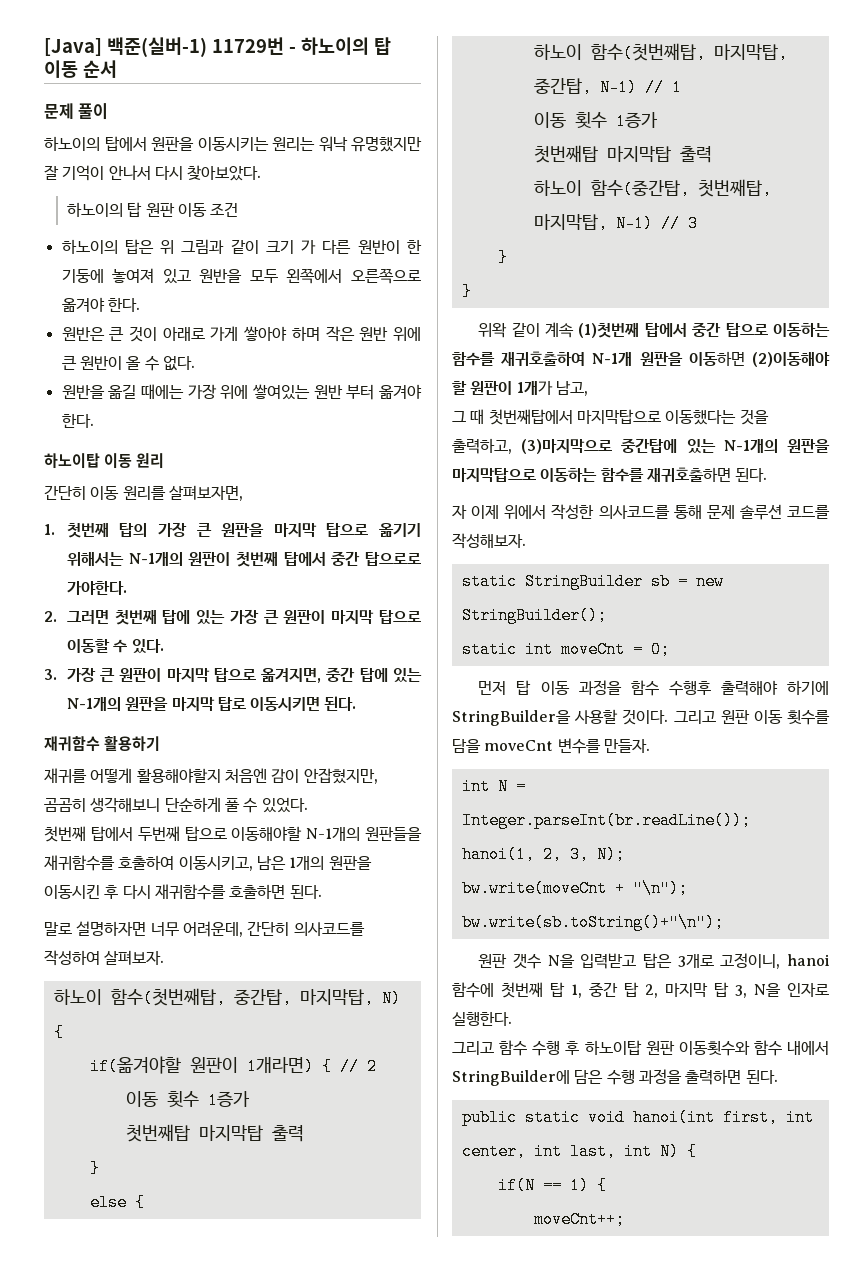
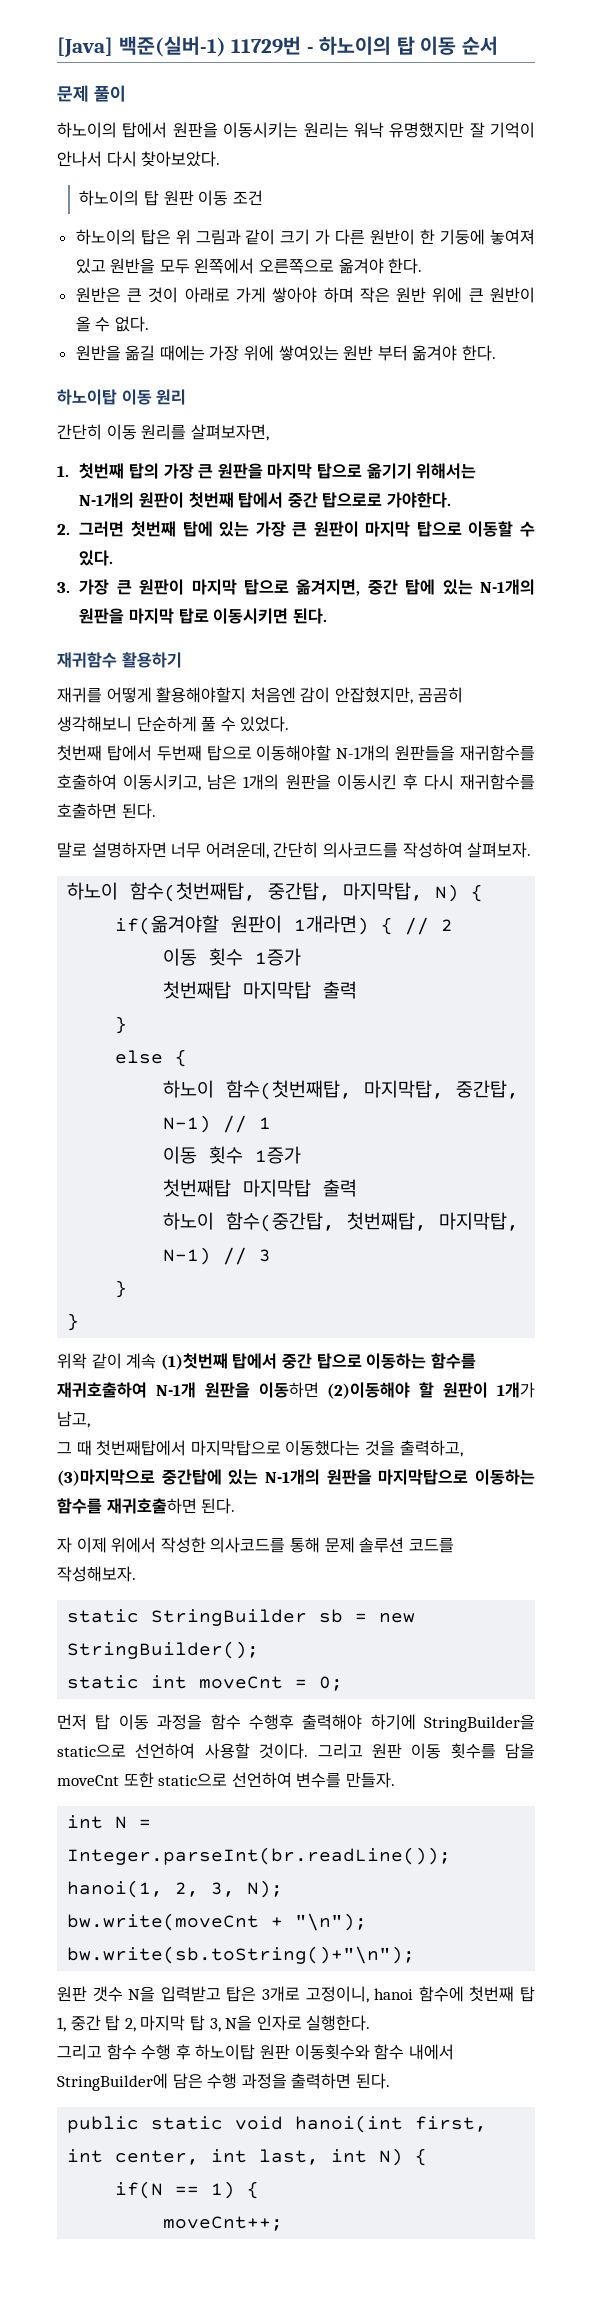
(571, 718) none -> [57,1743,196,1759] static으로 선언하여
(554, 745) none -> [123,1772,292,1788] 또한 static으로 선언하여

